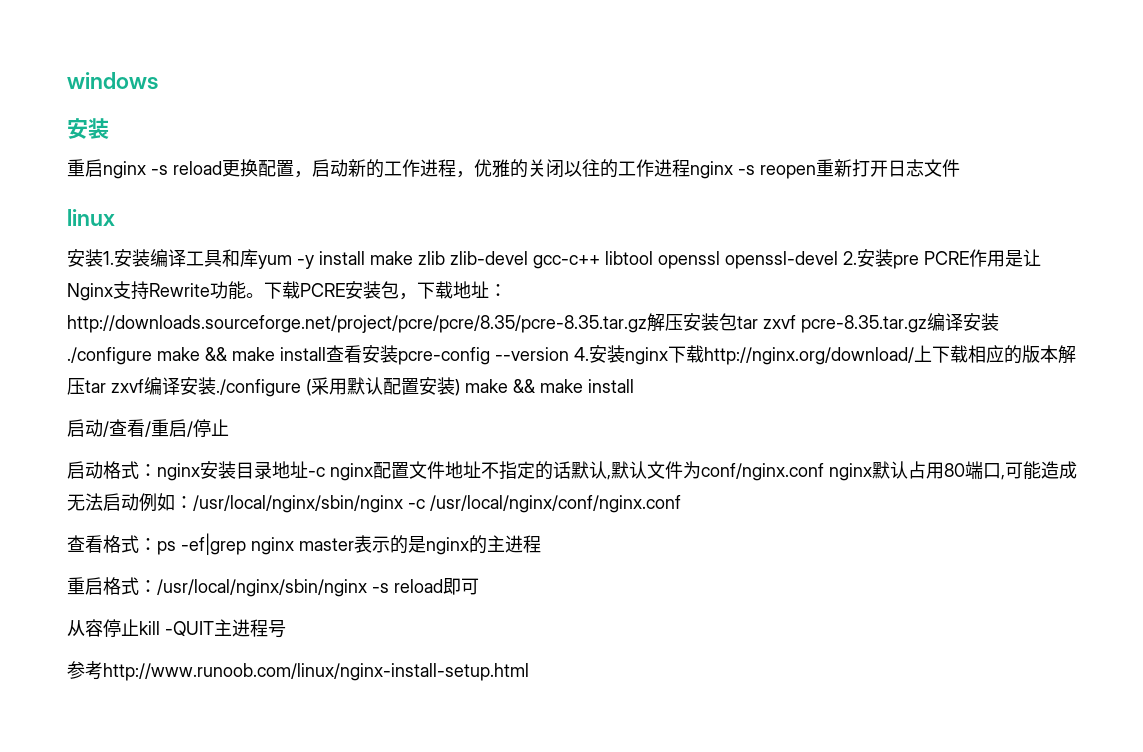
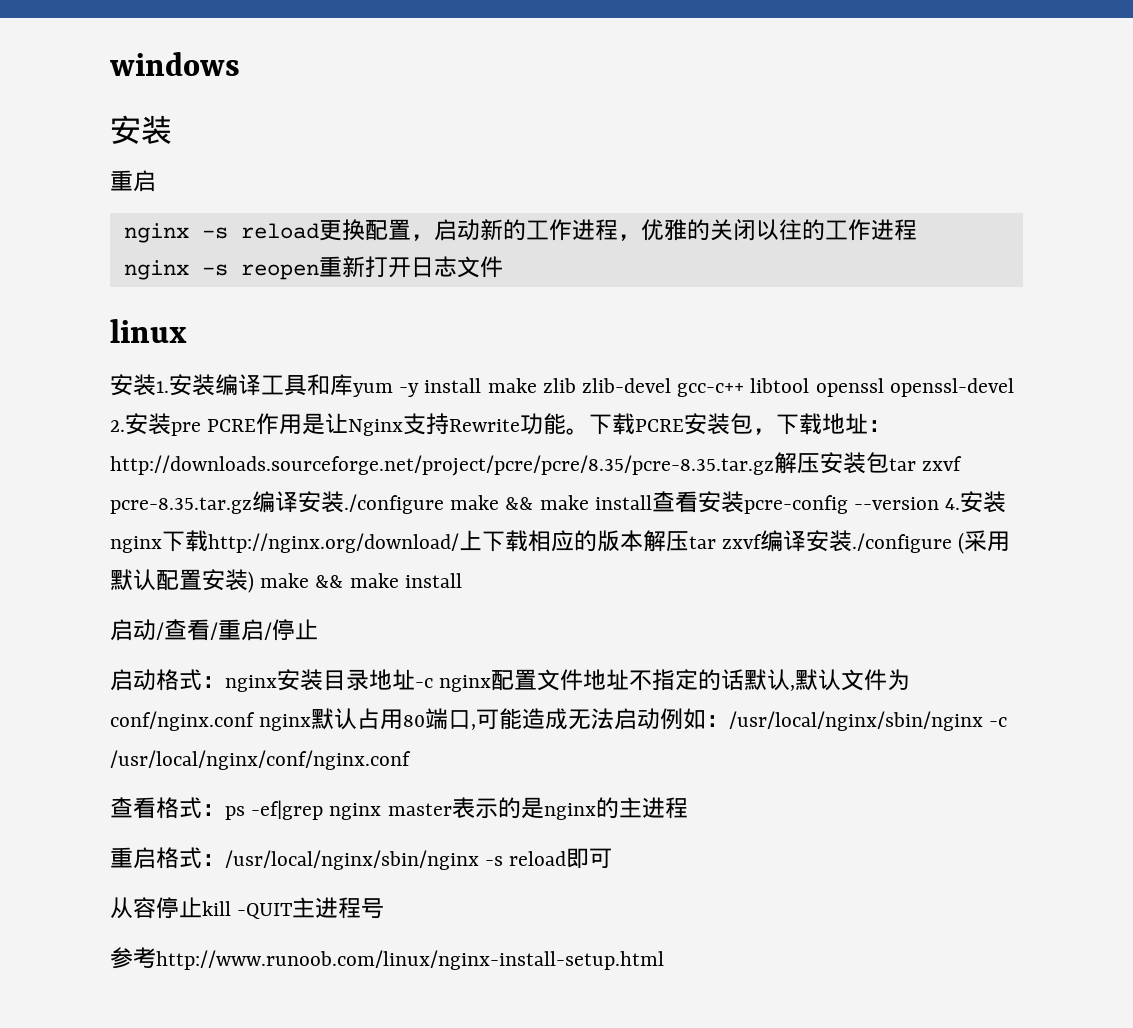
(103, 168) none -> (156, 181) //
(690, 168) none -> (917, 230) //

